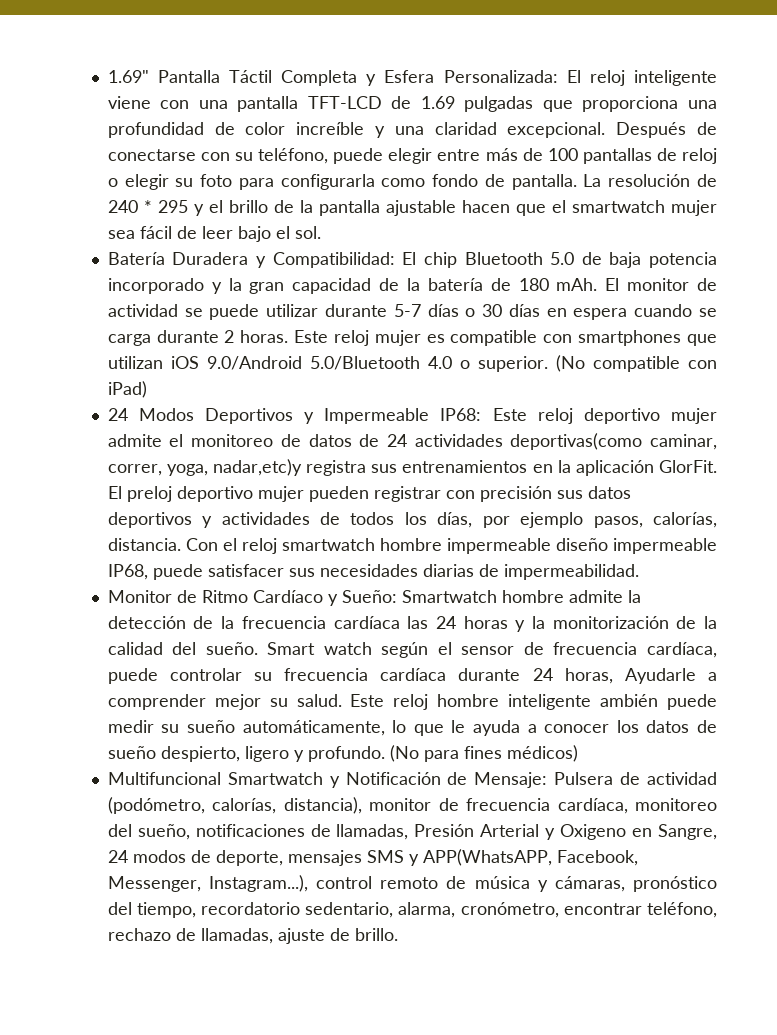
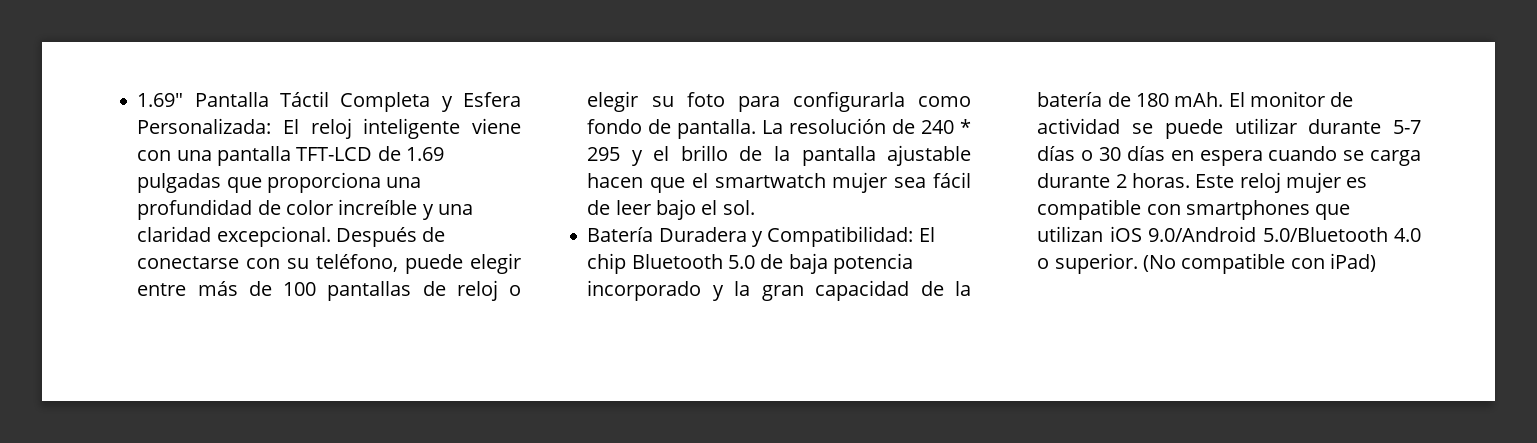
[107,408,717,424] [107,433,717,450] [107,459,717,476] [107,486,631,502] [107,512,718,528] [107,538,717,554] [107,564,639,580] [107,590,641,606] [107,616,718,632] [107,642,717,658] [107,668,717,684] [107,694,717,710] [107,720,718,736] [107,745,578,762] [107,772,717,788] [107,797,718,814] [107,824,717,840] [107,849,638,866] [107,875,717,892] [107,902,717,918] [107,928,398,944] // 24 Modos Deportivos y Impermeable IP68: Este reloj deportivo mujer admite el monitoreo de datos de 24 actividades deportivas(como caminar, correr, yoga, nadar,etc)y registra sus entrenamientos en la aplicación GlorFit. El preloj deportivo mujer pueden registrar con precisión sus datos deportivos y actividades de todos los días, por ejemplo pasos, calorías, distancia. Con el reloj smartwatch hombre impermeable diseño impermeable IP68, puede satisfacer sus necesidades diarias de impermeabilidad. // Monitor de Ritmo Cardíaco y Sueño: Smartwatch hombre admite la detección de la frecuencia cardíaca las 24 horas y la monitorización de la calidad del sueño. Smart watch según el sensor de frecuencia cardíaca, puede controlar su frecuencia cardíaca durante 24 horas, Ayudarle a comprender mejor su salud. Este reloj hombre inteligente ambién puede medir su sueño automáticamente, lo que le ayuda a conocer los datos de sueño despierto, ligero y profundo. (No para fines médicos) // Multifuncional Smartwatch y Notificación de Mensaje: Pulsera de actividad (podómetro, calorías, distancia), monitor de frecuencia cardíaca, monitoreo del sueño, notificaciones de llamadas, Presión Arterial y Oxigeno en Sangre, 24 modos de deporte, mensajes SMS y APP(WhatsAPP, Facebook, Messenger, Instagram...), control remoto de música y cámaras, pronóstico del tiempo, recordatorio sedentario, alarma, cronómetro, encontrar teléfono, rechazo de llamadas, ajuste de brillo. -> (1376, 262) none

